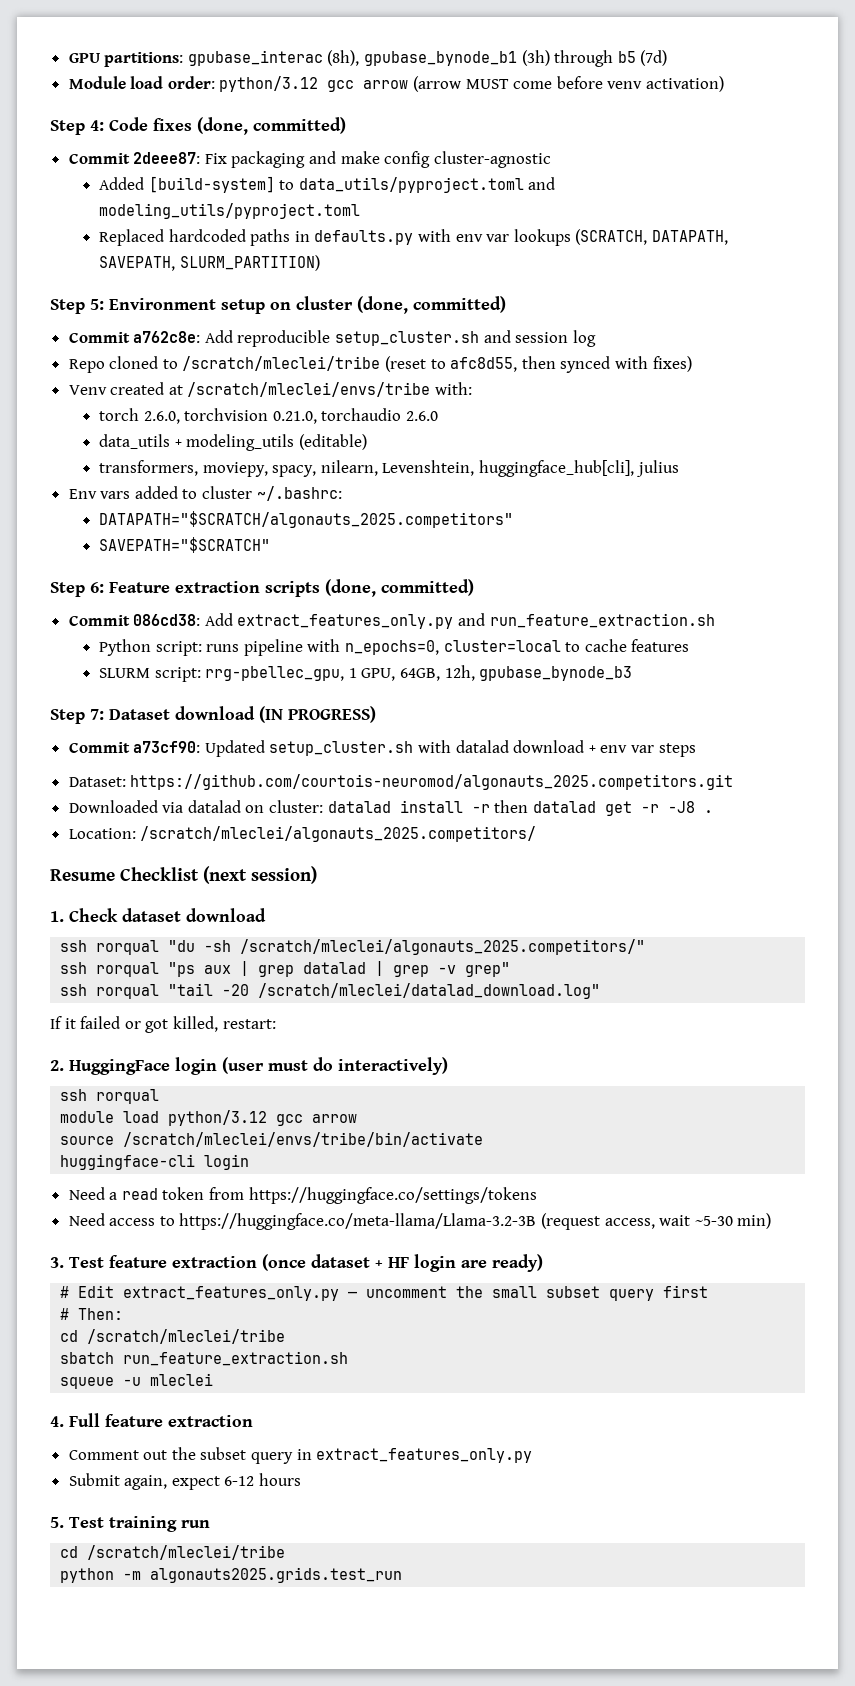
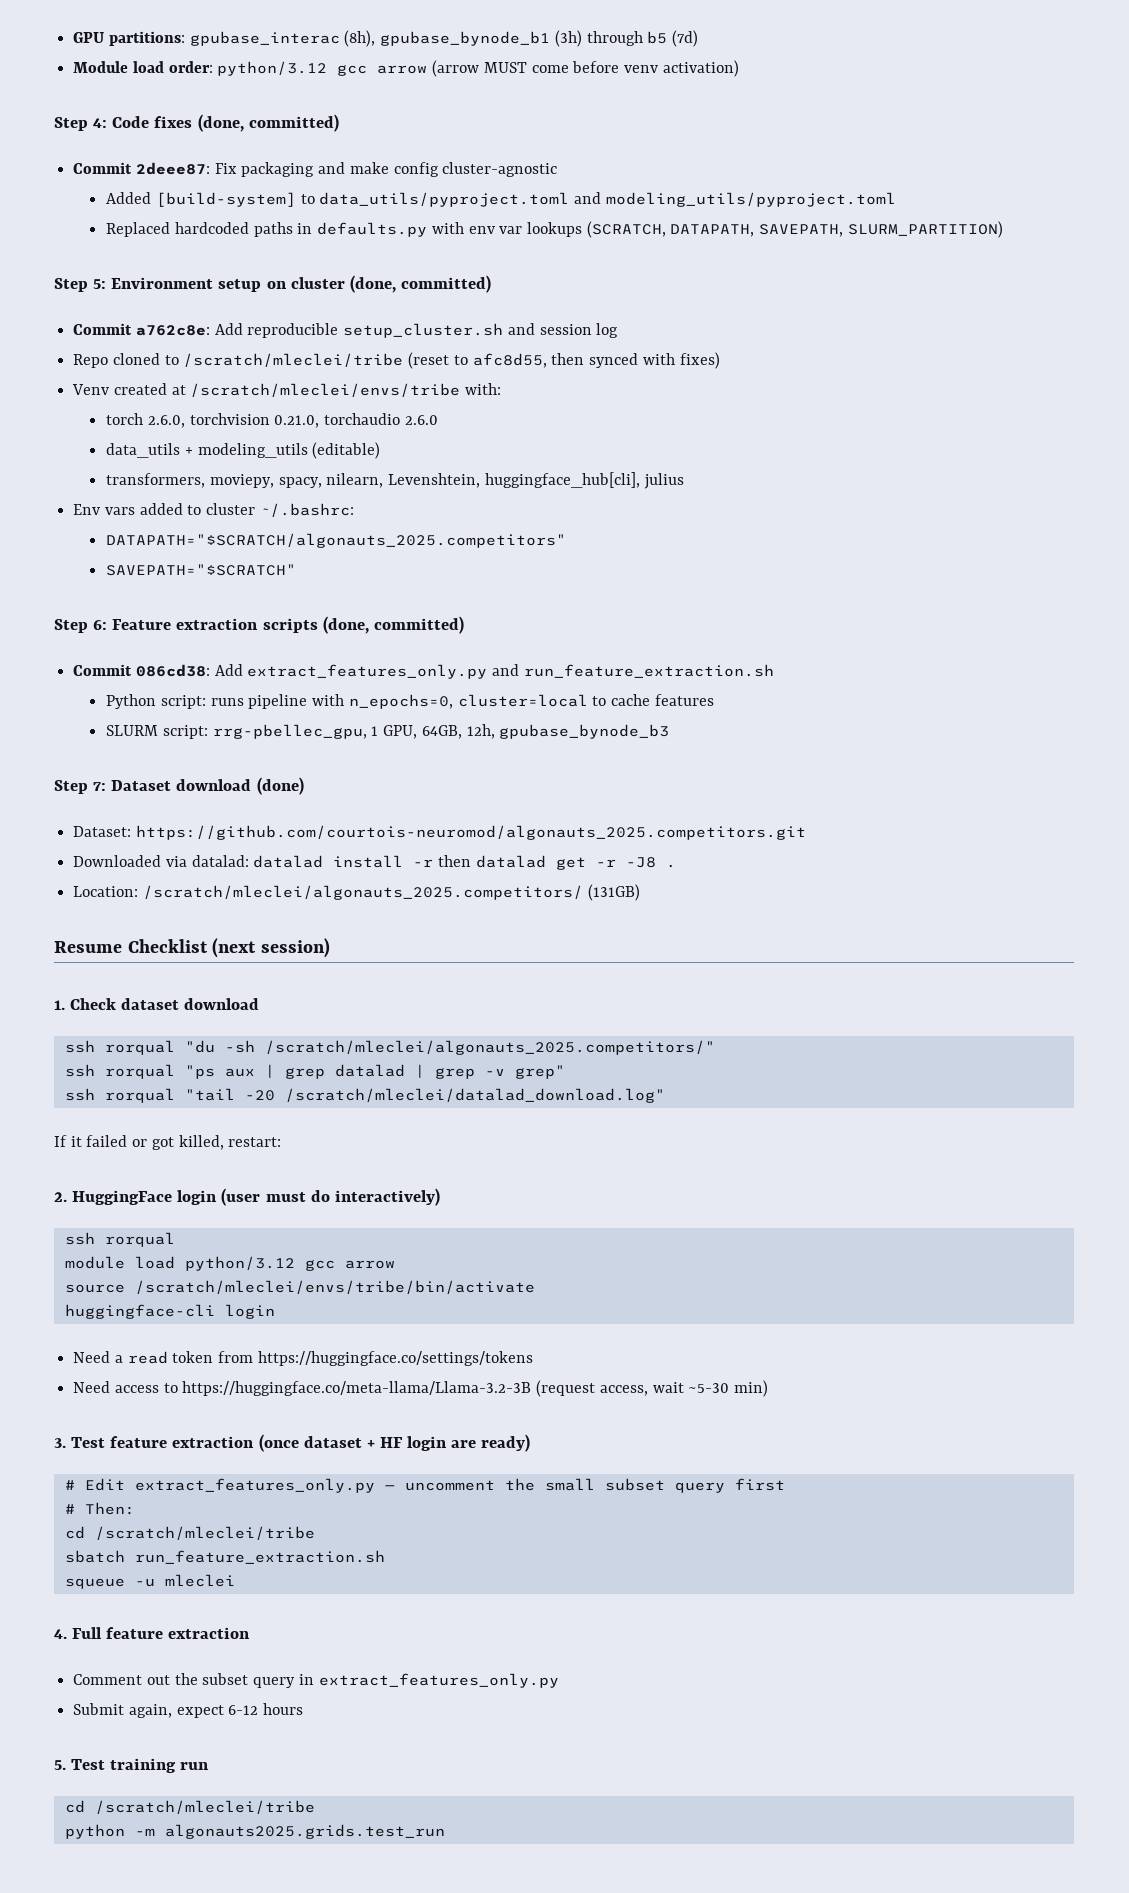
[259,706,376,723] [68,740,696,757] (IN PROGRESS) // Commit a73cf90: Updated setup_cluster.sh with datalad download + env var steps -> [256,777,304,795] (done)
[187,800,324,813] datalad on cluster: -> [191,855,249,867] datalad:
(537, 834) none -> [587,884,640,901] (131GB)

